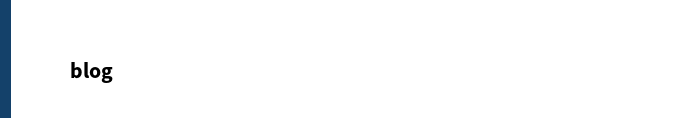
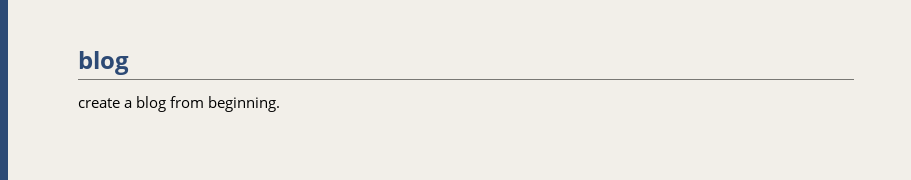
[70,62,113,83] blog -> [78,51,129,75] [78,96,281,112] blog // create a blog from beginning.

